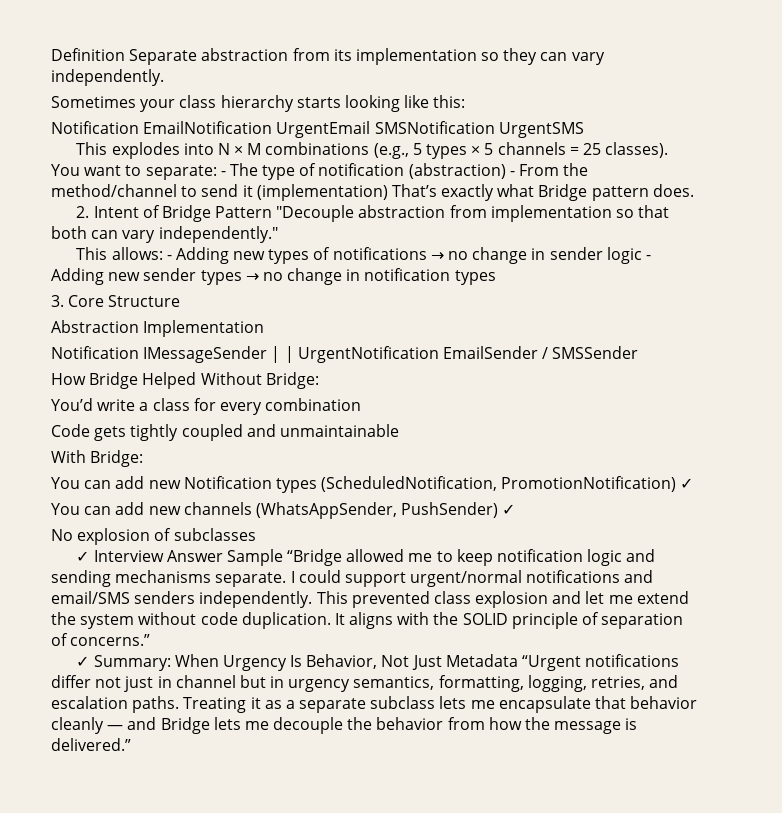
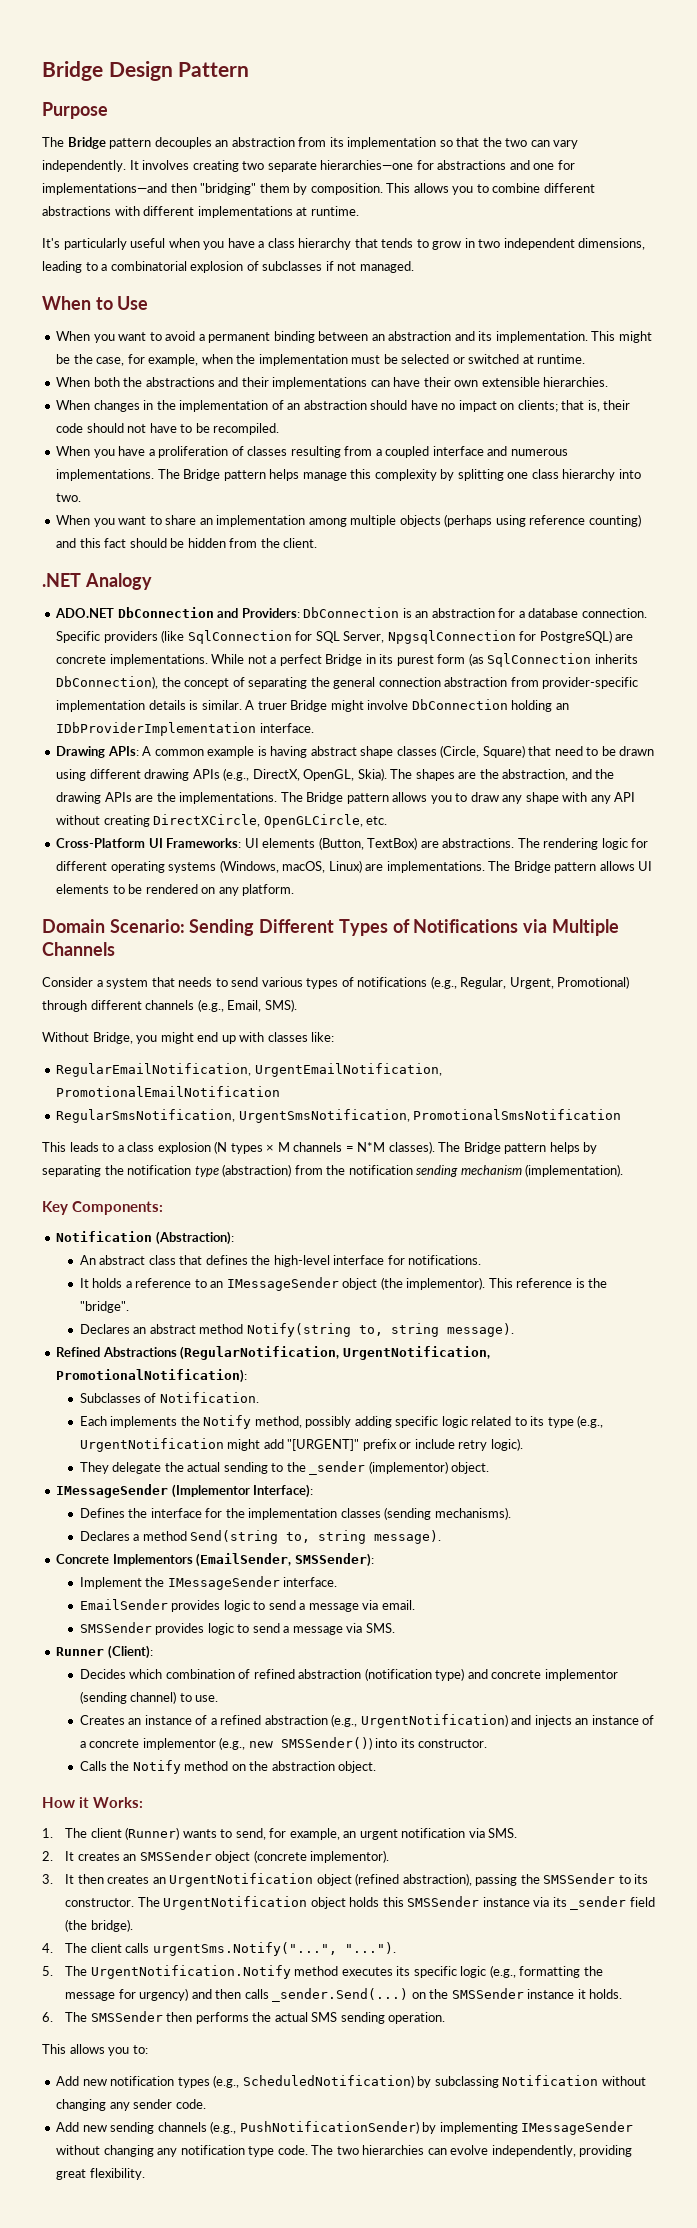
[51,48,198,65] Definition Separate -> [42,61,250,81] [42,102,108,119] [42,137,229,149] Bridge Design Pattern // Purpose // The Bridge pattern decouples an
[503,48,538,65] they -> [456,137,528,147] that the two
[51,95,466,112] [51,121,584,138] [76,142,669,159] [51,163,589,180] [51,184,694,201] [76,205,670,222] [51,226,278,243] [76,247,651,264] [51,268,496,285] [51,295,181,307] [51,320,265,337] [51,346,639,363] [51,372,319,389] [51,398,362,415] [51,424,399,441] [51,450,144,467] [51,476,694,493] [51,502,516,519] [51,528,256,545] [76,549,656,566] [51,570,654,587] [51,591,689,608] [51,612,684,629] [51,633,151,646] [76,654,680,671] [51,675,679,692] [51,696,698,713] [51,717,638,734] [51,738,131,751] // Sometimes your class hierarchy starts looking like this: // Notification EmailNotification UrgentEmail SMSNotification UrgentSMS // This explodes into N × M combinations (e.g., 5 types × 5 channels = 25 classes). You want to separate: - The type of notification (abstraction) - From the method/channel to send it (implementation) That’s exactly what Bridge pattern does. // 2. Intent of Bridge Pattern "Decouple abstraction from implementation so that both can vary independently." // This allows: - Adding new types of notifications → no change in sender logic - Adding new sender types → no change in notification types // 3. Core Structure // Abstraction Implementation // Notification IMessageSender | | UrgentNotification EmailSender / SMSSender // How Bridge Helped Without Bridge: // You’d write a class for every combination // Code gets tightly coupled and unmaintainable // With Bridge: // You can add new Notification types (ScheduledNotification, PromotionNotification) ✓ // You can add new channels (WhatsAppSender, PushSender) ✓ // No explosion of subclasses // ✓ Interview Answer Sample “Bridge allowed me to keep notification logic and sending mechanisms separate. I could support urgent/normal notifications and email/SMS senders independently. This prevented class explosion and let me extend the system without code duplication. It aligns with the SOLID principle of separation of concerns.” // ✓ Summary: When Urgency Is Behavior, Not Just Metadata “Urgent notifications differ not just in channel but in urgency semantics, formatting, logging, retries, and escalation paths. Treating it as a separate subclass lets me encapsulate that behavior cleanly — and Bridge lets me decouple the behavior from how the message is delivered.” -> [129,160,575,172] [42,183,595,195] [42,206,359,218] [42,238,646,250] [42,261,414,273] [42,296,149,310] [56,331,652,343] [56,354,586,366] [56,377,609,389] [56,400,631,412] [56,423,280,435] [56,446,568,458] [56,469,641,481] [56,493,82,502] [56,514,641,527] [56,538,318,548] [42,573,152,590] [55,607,647,618] [56,630,634,644] [56,653,638,667] [56,676,639,689] [56,699,569,712] [56,722,314,736] [56,745,655,758] [56,768,615,781] [56,792,636,804] [56,814,388,828] [56,837,649,850] [56,860,653,873] [56,884,295,896] [42,919,619,936] [42,942,115,956] [42,976,630,989] [42,999,297,1012] [42,1032,335,1044] [56,1063,442,1077] [56,1086,281,1097] [56,1109,622,1123] [42,1141,598,1154] [42,1164,624,1177] [42,1201,164,1215] [56,1231,234,1245] [79,1255,482,1267] [79,1277,608,1291] [79,1301,129,1313] [79,1323,514,1337] [56,1346,490,1360] [56,1369,248,1383] [79,1392,259,1403] [79,1415,604,1429] [79,1438,523,1452] [79,1461,490,1475] [56,1484,314,1498] [79,1507,511,1520] [79,1530,442,1544] [56,1553,374,1567] [79,1576,338,1590] [79,1599,415,1612] [79,1622,395,1635] [56,1645,153,1659] [79,1668,618,1681] [79,1691,219,1704] [79,1714,655,1728] [79,1737,488,1750] [79,1760,377,1774] [42,1797,144,1808] [42,1827,518,1840] [42,1850,390,1863] [42,1873,649,1887] [65,1896,655,1910] [65,1919,133,1932] [42,1942,396,1956] [42,1965,603,1979] [65,1988,623,2002] [42,2011,446,2024] [42,2044,148,2056] [56,2075,646,2088] [56,2099,206,2111] [56,2121,634,2135] [56,2145,633,2157] [56,2168,145,2180] It involves creating two separate hierarchies—one for abstractions and one for implementations—and then "bridging" them by composition. This allows you to combine different abstractions with different implementations at runtime. // It's particularly useful when you have a class hierarchy that tends to grow in two independent dimensions, leading to a combinatorial explosion of subclasses if not managed. // When to Use // When you want to avoid a permanent binding between an abstraction and its implementation. This might be the case, for example, when the implementation must be selected or switched at runtime. // When both the abstractions and their implementations can have their own extensible hierarchies. // When changes in the implementation of an abstraction should have no impact on clients; that is, their code should not have to be recompiled. // When you have a proliferation of classes resulting from a coupled interface and numerous implementations. The Bridge pattern helps manage this complexity by splitting one class hierarchy into two. // When you want to share an implementation among multiple objects (perhaps using reference counting) and this fact should be hidden from the client. // .NET Analogy // ADO.NET DbConnection and Providers: DbConnection is an abstraction for a database connection. Specific providers (like SqlConnection for SQL Server, NpgsqlConnection for PostgreSQL) are concrete implementations. While not a perfect Bridge in its purest form (as SqlConnection inherits DbConnection), the concept of separating the general connection abstraction from provider-specific implementation details is similar. A truer Bridge might involve DbConnection holding an IDbProviderImplementation interface. // Drawing APIs: A common example is having abstract shape classes (Circle, Square) that need to be drawn using different drawing APIs (e.g., DirectX, OpenGL, Skia). The shapes are the abstraction, and the drawing APIs are the implementations. The Bridge pattern allows you to draw any shape with any API without creating DirectXCircle, OpenGLCircle, etc. // Cross-Platform UI Frameworks: UI elements (Button, TextBox) are abstractions. The rendering logic for different operating systems (Windows, macOS, Linux) are implementations. The Bridge pattern allows UI elements to be rendered on any platform. // Domain Scenario: Sending Different Types of Notifications via Multiple Channels // Consider a system that needs to send various types of notifications (e.g., Regular, Urgent, Promotional) through different channels (e.g., Email, SMS). // Without Bridge, you might end up with classes like: // RegularEmailNotification, UrgentEmailNotification, PromotionalEmailNotification // RegularSmsNotification, UrgentSmsNotification, PromotionalSmsNotification // This leads to a class explosion (N types × M channels = N*M classes). The Bridge pattern helps by separating the notification type (abstraction) from the notification sending mechanism (implementation). // Key Components: // Notification (Abstraction): // An abstract class that defines the high-level interface for notifications. // It holds a reference to an IMessageSender object (the implementor). This reference is the "bridge". // Declares an abstract method Notify(string to, string message). // Refined Abstractions (RegularNotification, UrgentNotification, PromotionalNotification): // Subclasses of Notification. // Each implements the Notify method, possibly adding specific logic related to its type (e.g., UrgentNotification might add "[URGENT]" prefix or include retry logic). // They delegate the actual sending to the _sender (implementor) object. // IMessageSender (Implementor Interface): // Defines the interface for the implementation classes (sending mechanisms). // Declares a method Send(string to, string message). // Concrete Implementors (EmailSender, SMSSender): // Implement the IMessageSender interface. // EmailSender provides logic to send a message via email. // SMSSender provides logic to send a message via SMS. // Runner (Client): // Decides which combination of refined abstraction (notification type) and concrete implementor (sending channel) to use. // Creates an instance of a refined abstraction (e.g., UrgentNotification) and injects an instance of a concrete implementor (e.g., new SMSSender()) into its constructor. // Calls the Notify method on the abstraction object. // How it Works: // 1. The client (Runner) wants to send, for example, an urgent notification via SMS. // 2. It creates an SMSSender object (concrete implementor). // 3. It then creates an UrgentNotification object (refined abstraction), passing the SMSSender to its constructor. The UrgentNotification object holds this SMSSender instance via its _sender field (the bridge). // 4. The client calls urgentSms.Notify("...", "..."). // 5. The UrgentNotification.Notify method executes its specific logic (e.g., formatting the message for urgency) and then calls _sender.Send(...) on the SMSSender instance it holds. // 6. The SMSSender then performs the actual SMS sending operation. // This allows you to: // Add new notification types (e.g., ScheduledNotification) by subclassing Notification without changing any sender code. // Add new sending channels (e.g., PushNotificationSender) by implementing IMessageSender without changing any notification type code. The two hierarchies can evolve independently, providing great flexibility.

